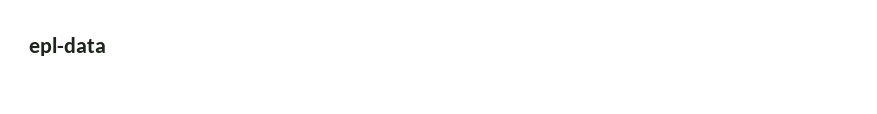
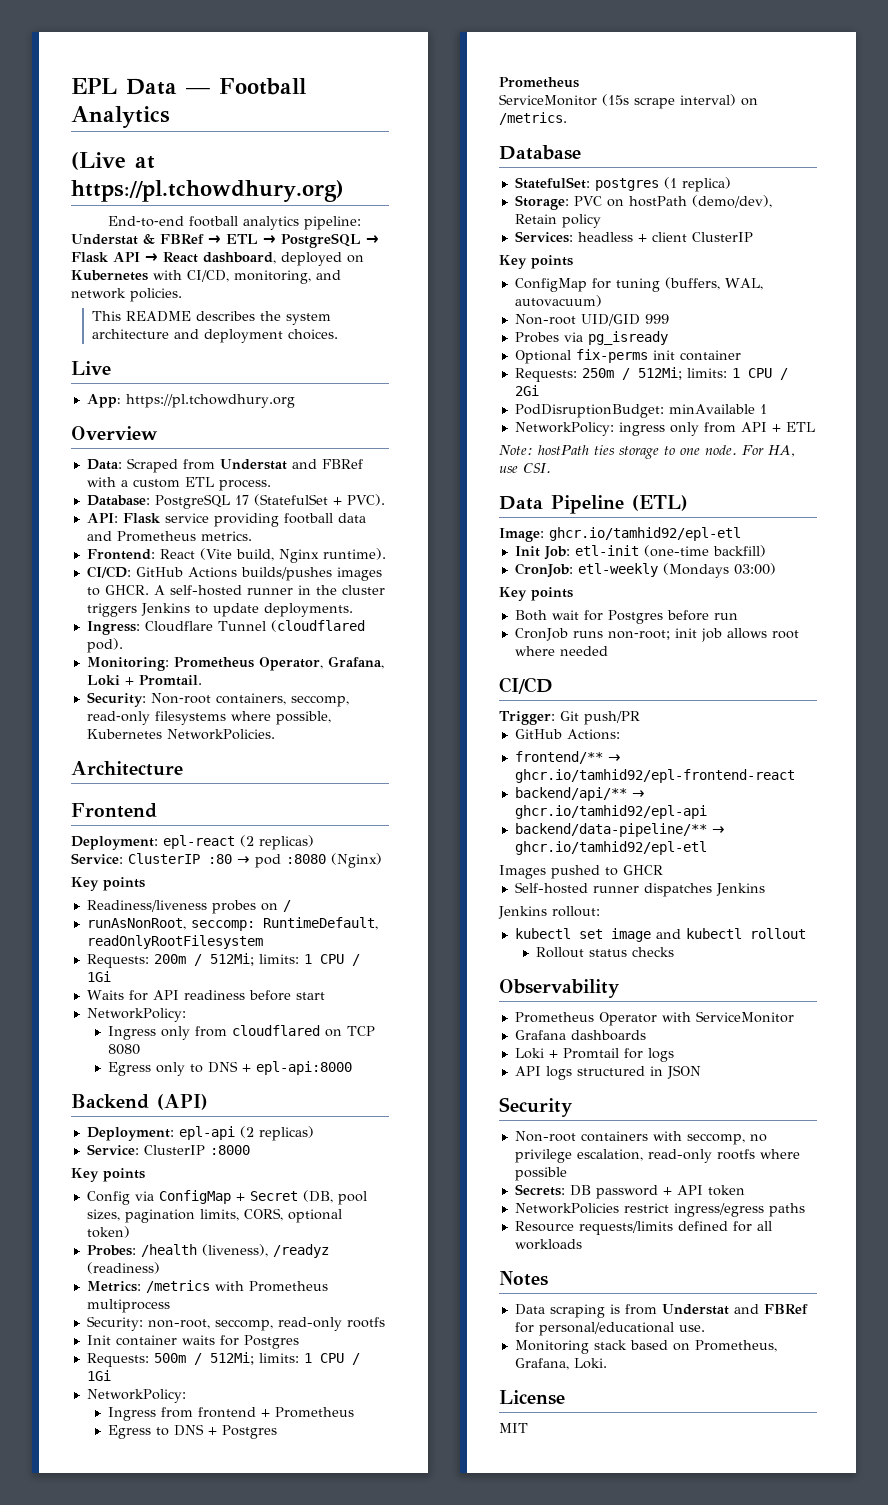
[29,37,106,56] epl-data -> [71,78,306,95] [71,106,170,128] [71,152,155,170] [71,180,344,202] [107,216,361,230] [71,233,379,248] [71,252,364,266] [71,270,341,284] [71,288,182,302] [92,311,332,325] [92,329,339,343] [71,361,111,375] [86,394,295,408] [71,426,158,440] [86,458,363,473] [86,477,271,491] [86,494,385,509] [86,513,366,527] [86,531,252,542] [86,548,386,563] [86,566,382,581] [86,585,385,596] [86,603,353,617] [86,620,365,635] [86,638,123,653] [86,656,384,671] [86,675,202,686] [86,692,349,707] [86,711,331,725] [86,729,275,740] [71,761,183,776] [71,803,157,818] [71,835,314,850] [71,853,382,868] [71,877,145,891] [86,900,291,914] [86,917,378,931] [86,935,263,949] [86,953,360,968] [86,971,111,982] [86,990,325,1001] [86,1008,186,1022] [108,1025,376,1040] [108,1044,141,1055] [108,1061,353,1076] [71,1094,208,1110] [86,1126,314,1141] [86,1144,250,1155] [71,1168,145,1182] [86,1190,367,1205] [86,1208,342,1223] [86,1226,130,1238] [86,1244,329,1258] [86,1262,160,1274] [86,1280,328,1293] [86,1299,170,1313] [86,1316,385,1331] [86,1335,299,1349] [86,1352,360,1367] [86,1370,111,1381] [86,1389,186,1403] [108,1407,355,1421] [108,1424,278,1439] [499,77,579,88] [499,94,758,109] [499,112,567,125] [499,145,581,160] [514,177,731,192] [514,195,772,210] [514,214,601,228] [514,231,753,243] [499,255,573,269] [514,277,763,292] [514,295,602,307] [514,314,669,326] [514,331,668,345] [514,349,741,364] [514,367,788,382] [514,385,539,396] [514,404,767,418] [514,422,815,436] [499,445,795,459] [499,463,551,473] [499,495,688,514] [499,527,741,542] [514,545,766,560] [514,563,776,578] [499,587,573,601] [514,610,738,624] [514,628,799,642] [514,646,608,656] [499,677,553,694] [499,711,640,725] [514,729,620,740] [514,751,621,764] [514,769,795,783] [514,787,645,801] [514,805,707,819] [514,823,725,837] [514,841,707,855] [499,865,663,879] [514,882,765,897] [498,906,600,919] [514,928,806,942] [536,947,675,958] [499,979,620,998] [514,1011,794,1026] [514,1030,646,1041] [514,1048,674,1062] [514,1065,701,1080] [499,1097,573,1117] [514,1131,767,1145] [514,1149,800,1163] [514,1167,567,1181] [514,1184,745,1199] [514,1203,805,1217] [514,1221,772,1235] [514,1239,582,1250] [499,1271,548,1286] [514,1304,808,1318] [514,1322,705,1336] [514,1340,777,1354] [514,1358,607,1370] [499,1390,565,1405] [499,1423,528,1433] EPL Data — Football Analytics // (Live at https://pl.tchowdhury.org) // End‑to‑end football analytics pipeline: Understat & FBRef → ETL → PostgreSQL → Flask API → React dashboard, deployed on Kubernetes with CI/CD, monitoring, and network policies. // This README describes the system architecture and deployment choices. // Live // App: https://pl.tchowdhury.org // Overview // Data: Scraped from Understat and FBRef with a custom ETL process. // Database: PostgreSQL 17 (StatefulSet + PVC). // API: Flask service providing football data and Prometheus metrics. // Frontend: React (Vite build, Nginx runtime). // CI/CD: GitHub Actions builds/pushes images to GHCR. A self-hosted runner in the cluster triggers Jenkins to update deployments. // Ingress: Cloudflare Tunnel (cloudflared pod). // Monitoring: Prometheus Operator, Grafana, Loki + Promtail. // Security: Non‑root containers, seccomp, read‑only filesystems where possible, Kubernetes NetworkPolicies. // Architecture // Frontend // Deployment: epl-react (2 replicas) // Service: ClusterIP :80 → pod :8080 (Nginx) // Key points // Readiness/liveness probes on / // runAsNonRoot, seccomp: RuntimeDefault, readOnlyRootFilesystem // Requests: 200m / 512Mi; limits: 1 CPU / 1Gi // Waits for API readiness before start // NetworkPolicy: // Ingress only from cloudflared on TCP 8080 // Egress only to DNS + epl-api:8000 // Backend (API) // Deployment: epl-api (2 replicas) // Service: ClusterIP :8000 // Key points // Config via ConfigMap + Secret (DB, pool sizes, pagination limits, CORS, optional token) // Probes: /health (liveness), /readyz (readiness) // Metrics: /metrics with Prometheus multiprocess // Security: non-root, seccomp, read-only rootfs // Init container waits for Postgres // Requests: 500m / 512Mi; limits: 1 CPU / 1Gi // NetworkPolicy: // Ingress from frontend + Prometheus // Egress to DNS + Postgres // Prometheus // ServiceMonitor (15s scrape interval) on /metrics. // Database // StatefulSet: postgres (1 replica) // Storage: PVC on hostPath (demo/dev), Retain policy // Services: headless + client ClusterIP // Key points // ConfigMap for tuning (buffers, WAL, autovacuum) // Non-root UID/GID 999 // Probes via pg_isready // Optional fix-perms init container // Requests: 250m / 512Mi; limits: 1 CPU / 2Gi // PodDisruptionBudget: minAvailable 1 // NetworkPolicy: ingress only from API + ETL // Note: hostPath ties storage to one node. For HA, use CSI. // Data Pipeline (ETL) // Image: ghcr.io/tamhid92/epl-etl // Init Job: etl-init (one-time backfill) // CronJob: etl-weekly (Mondays 03:00) // Key points // Both wait for Postgres before run // CronJob runs non‑root; init job allows root where needed // CI/CD // Trigger: Git push/PR // GitHub Actions: // frontend/** → ghcr.io/tamhid92/epl-frontend-react // backend/api/** → ghcr.io/tamhid92/epl-api // backend/data-pipeline/** → ghcr.io/tamhid92/epl-etl // Images pushed to GHCR // Self-hosted runner dispatches Jenkins // Jenkins rollout: // kubectl set image and kubectl rollout // Rollout status checks // Observability // Prometheus Operator with ServiceMonitor // Grafana dashboards // Loki + Promtail for logs // API logs structured in JSON // Security // Non-root containers with seccomp, no privilege escalation, read-only rootfs where possible // Secrets: DB password + API token // NetworkPolicies restrict ingress/egress paths // Resource requests/limits defined for all workloads // Notes // Data scraping is from Understat and FBRef for personal/educational use. // Monitoring stack based on Prometheus, Grafana, Loki. // License // MIT

